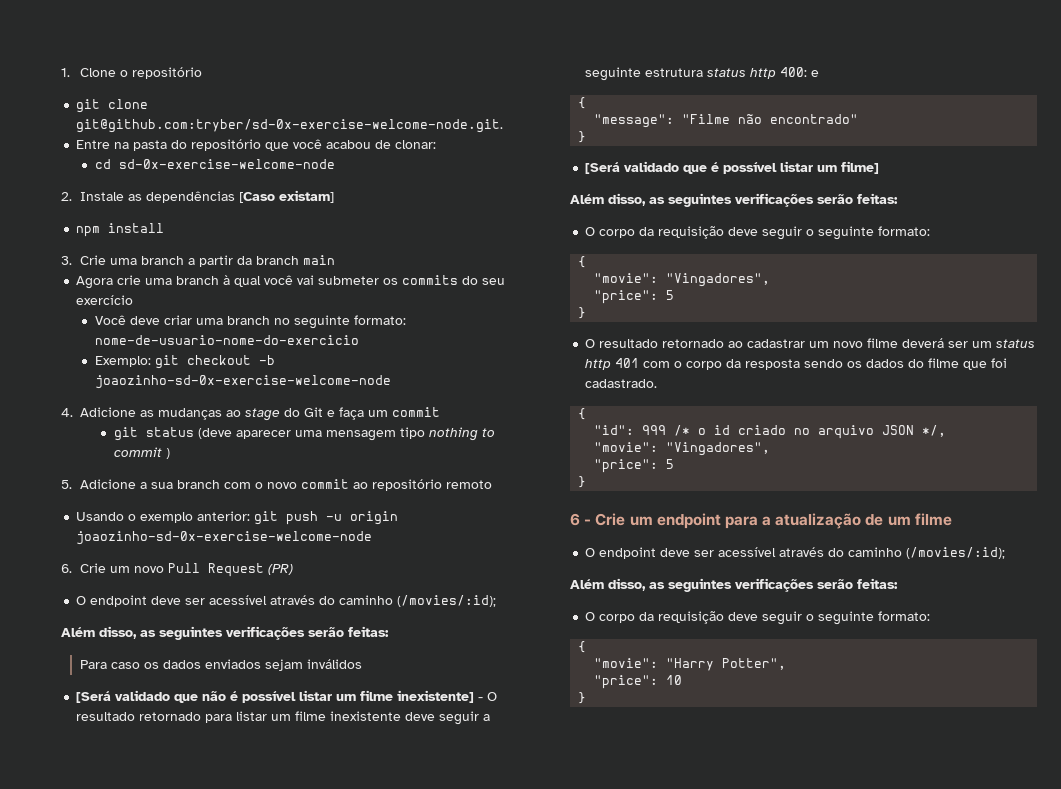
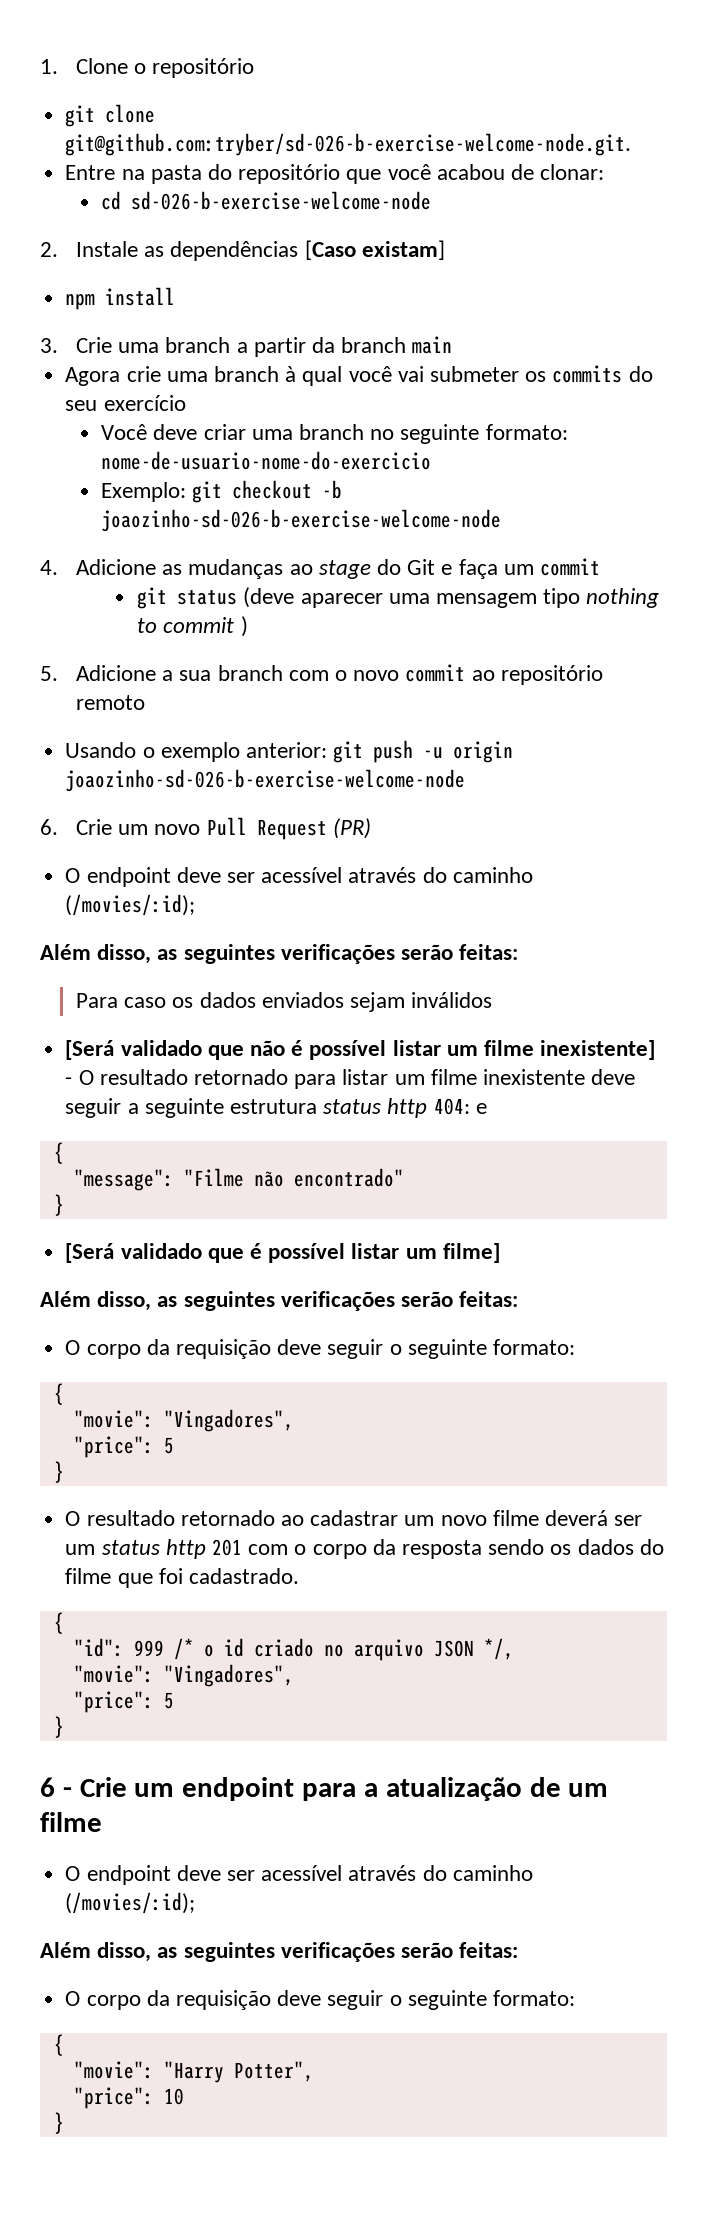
[76,119,504,133] git@github.com:tryber/sd-0x-exercise-welcome-node.git. -> [65,133,632,156] git@github.com:tryber/sd-026-b-exercise-welcome-node.git.
[119,159,336,169] sd-0x-exercise-welcome-node -> [131,191,432,210] sd-026-b-exercise-welcome-node
[95,375,392,389] joaozinho-sd-0x-exercise-welcome-node -> [101,509,502,532] joaozinho-sd-026-b-exercise-welcome-node
[76,531,373,545] joaozinho-sd-0x-exercise-welcome-node -> [65,769,466,792] joaozinho-sd-026-b-exercise-welcome-node
[780,67,808,77] 400: -> [433,1098,470,1115] 404:
[615,358,640,368] 401 -> [211,1539,242,1556] 201

